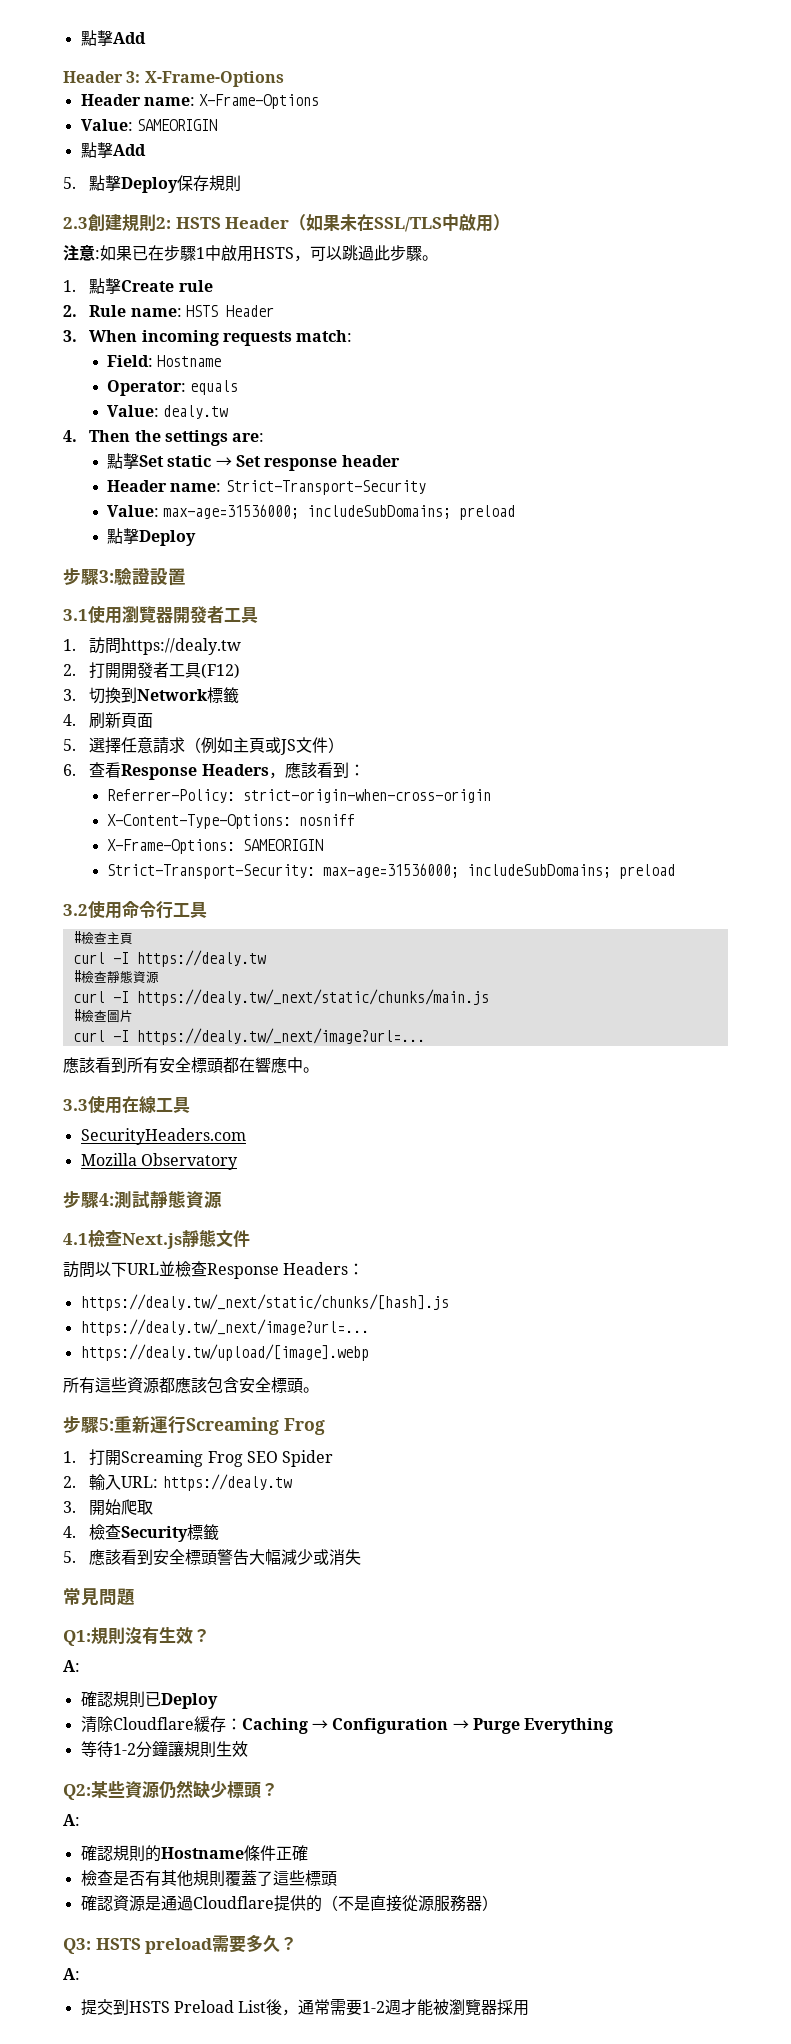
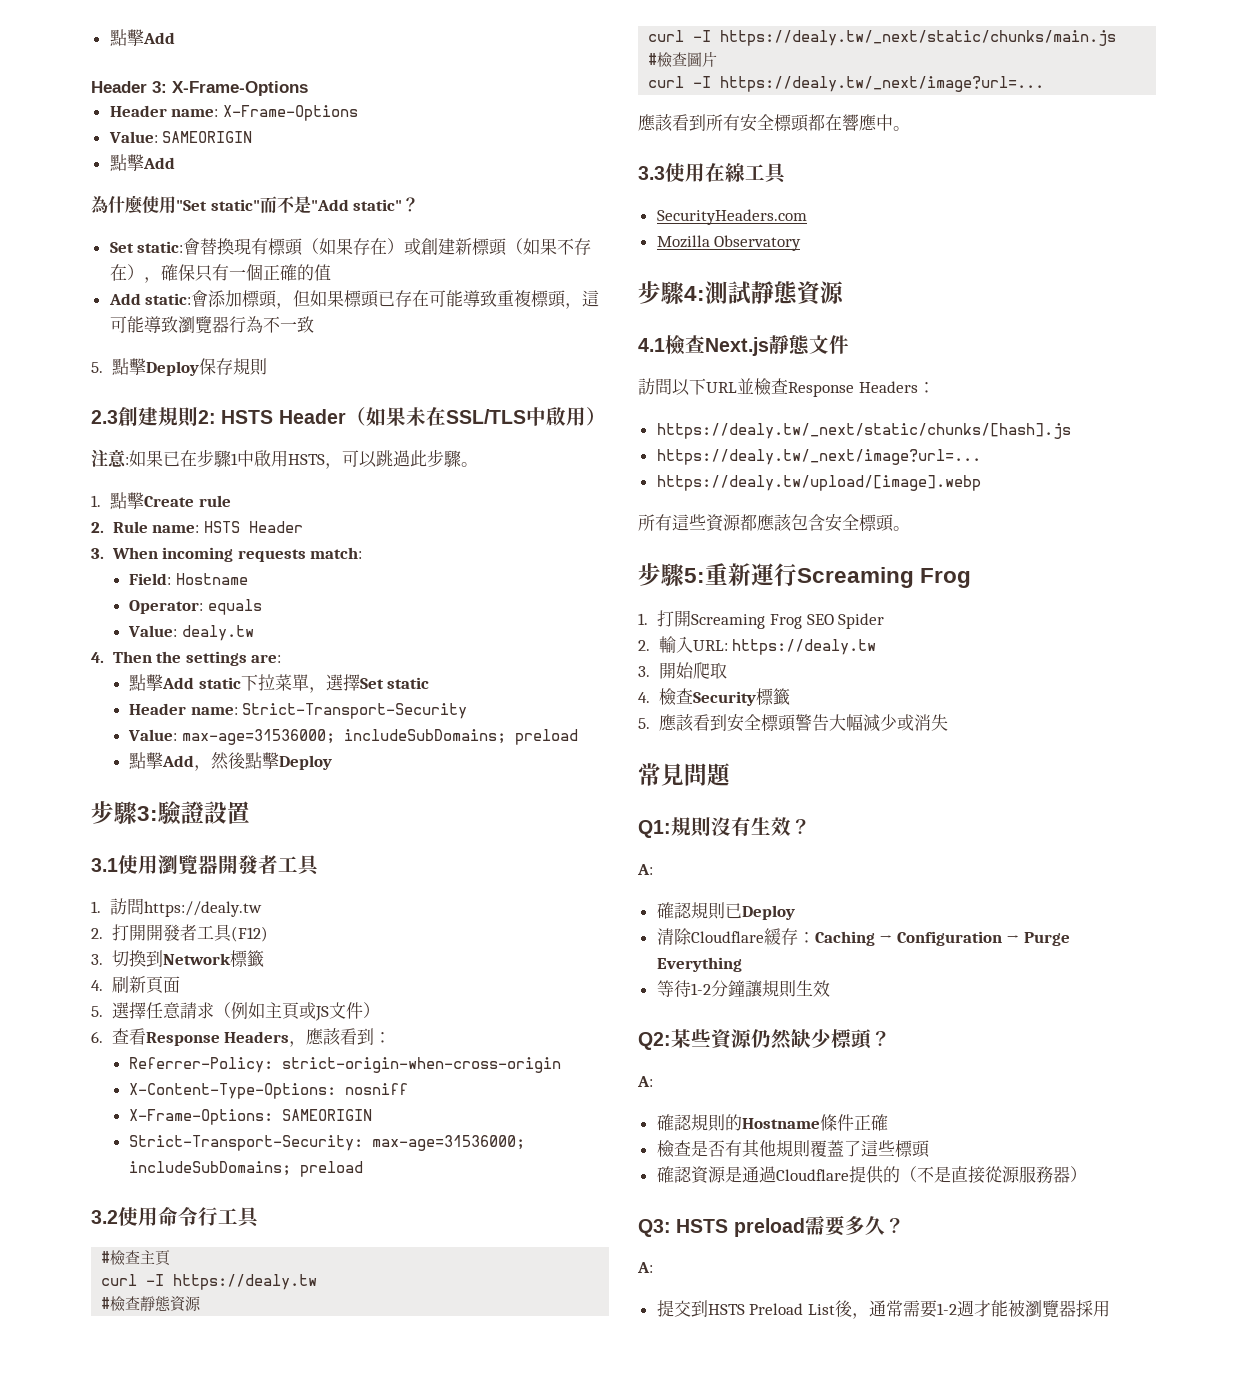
(146, 150) none -> [91,195,420,214] [109,238,592,256] [109,264,331,283] [108,290,600,309] [109,316,314,334] // 為什麼使用"Set static"而不是"Add static"？ // Set static:會替換現有標頭（如果存在）或創建新標頭（如果不存在），確保只有一個正確的值 // Add static:會添加標頭，但如果標頭已存在可能導致重複標頭，這可能導致瀏覽器行為不一致
[138,455,400,471] Set static → Set response header -> [162,674,430,693] Add static下拉菜單，選擇Set static
(139, 536) none -> [162,752,280,771] Add，然後點擊

